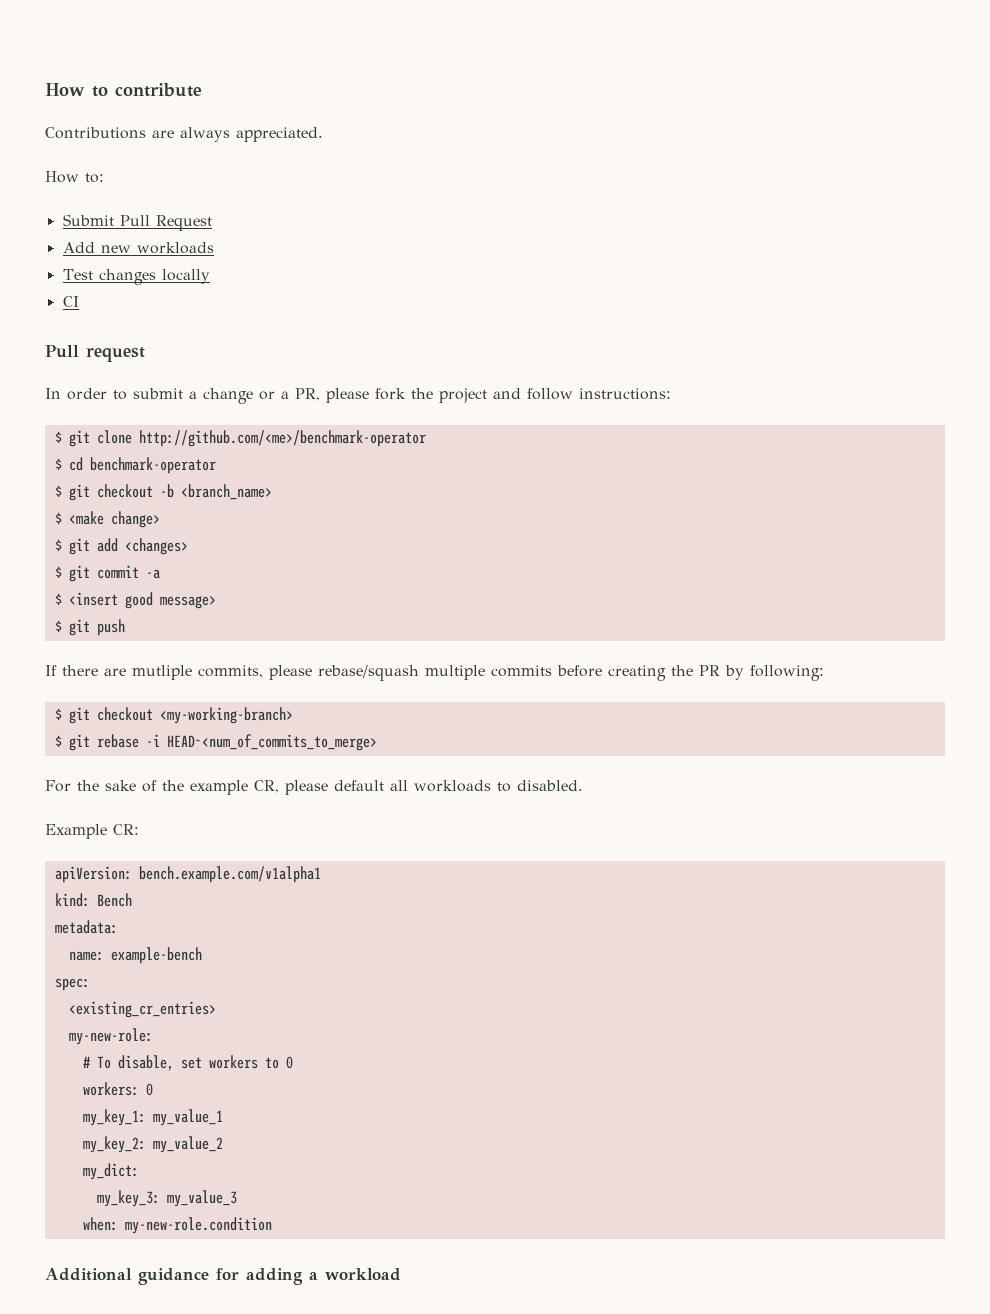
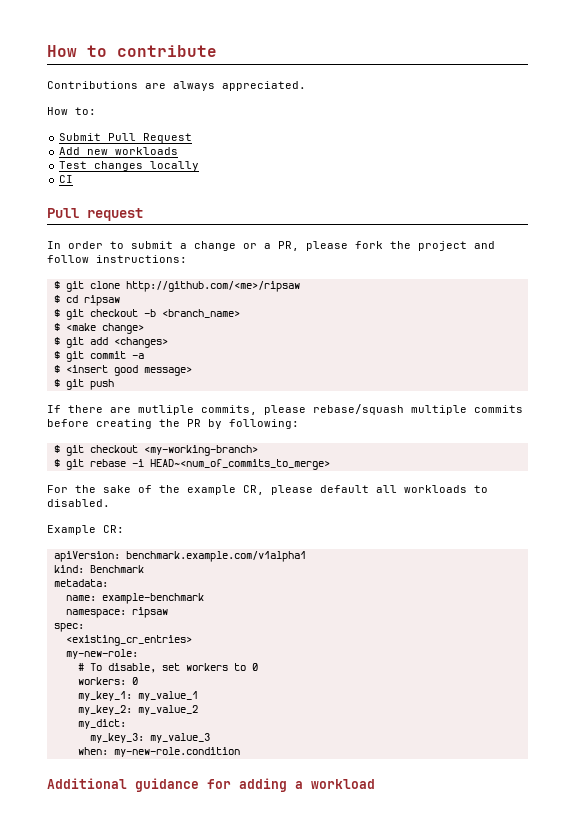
[138,430,426,447] http://github.com/<me>/benchmark-operator -> [125,281,300,292] http://github.com/<me>/ripsaw
[89,457,216,474] benchmark-operator -> [83,295,120,306] ripsaw
[138,866,321,883] bench.example.com/v1alpha1 -> [125,551,306,562] benchmark.example.com/v1alpha1
[96,893,132,907] Bench -> [89,565,144,573] Benchmark
[110,947,202,964] example-bench -> [101,593,204,604] [65,607,168,618] example-benchmark // namespace: ripsaw

